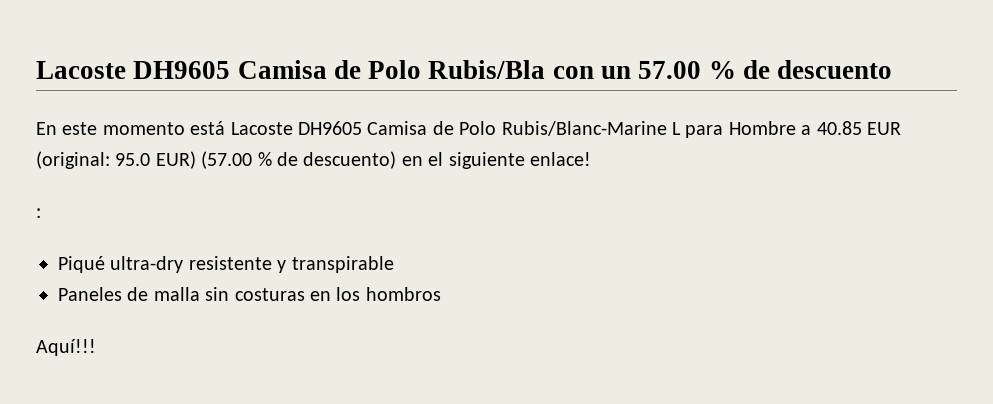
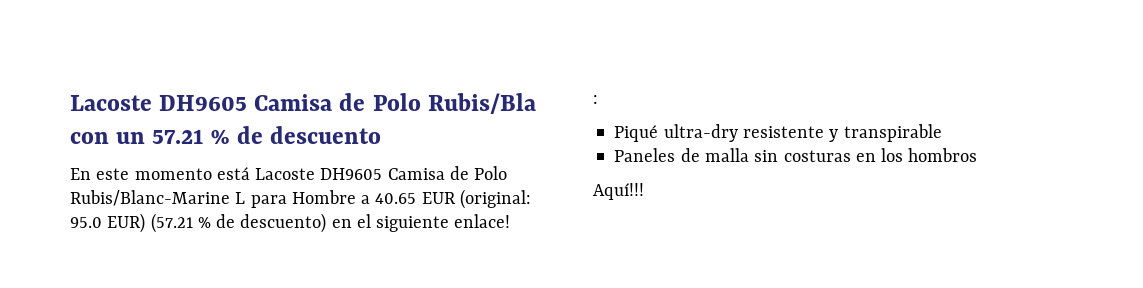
[638,61,702,79] 57.00 -> [152,129,205,144] 57.21
[816,121,862,135] 40.85 -> [375,193,417,204] 40.65
[201,151,253,169] (57.00 -> [150,213,193,233] (57.21

